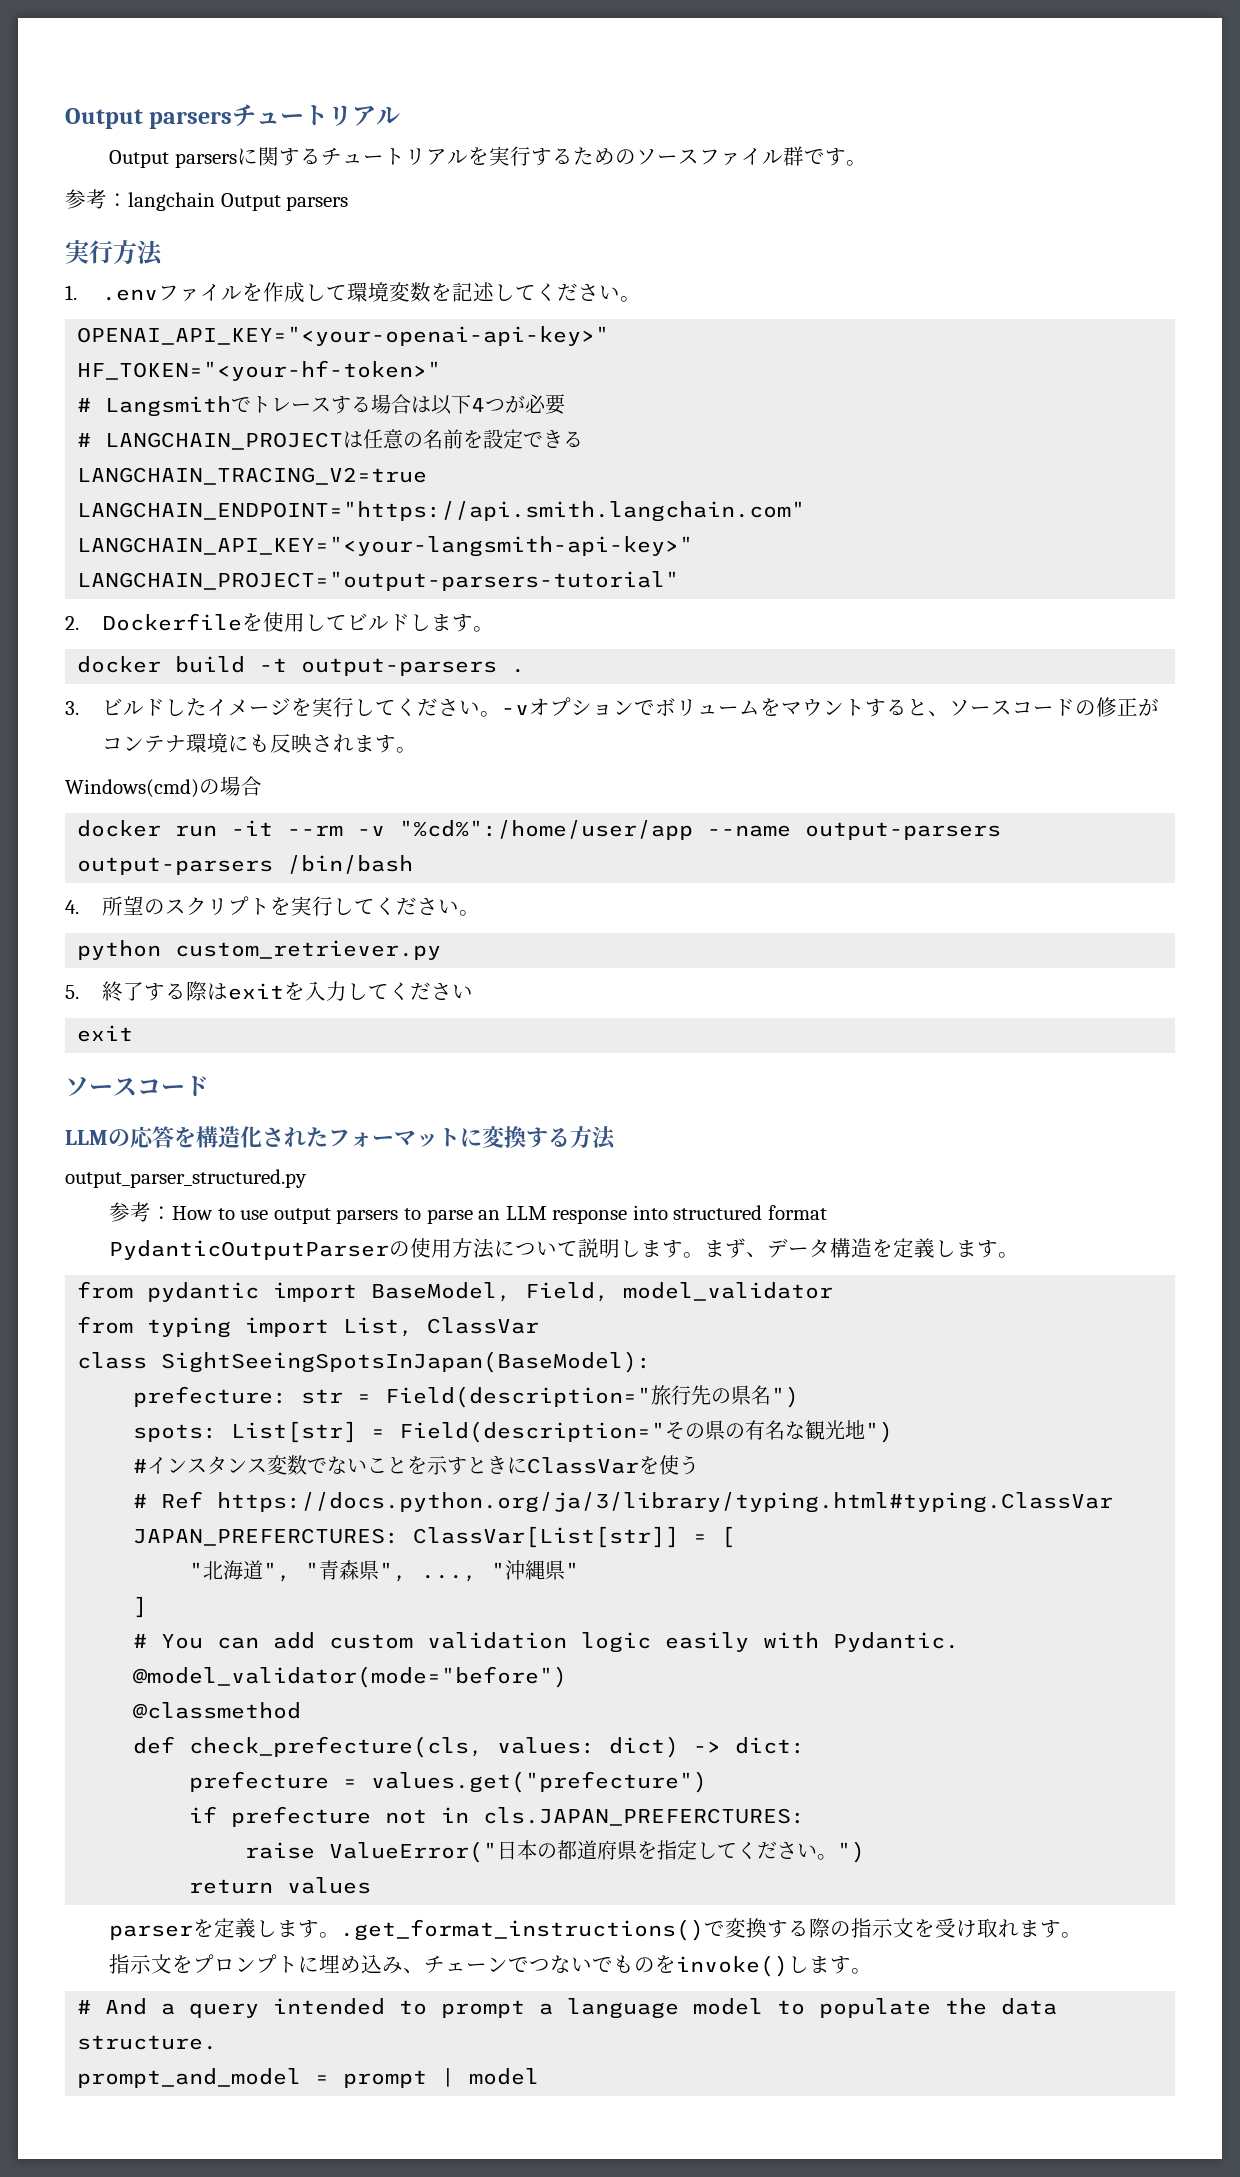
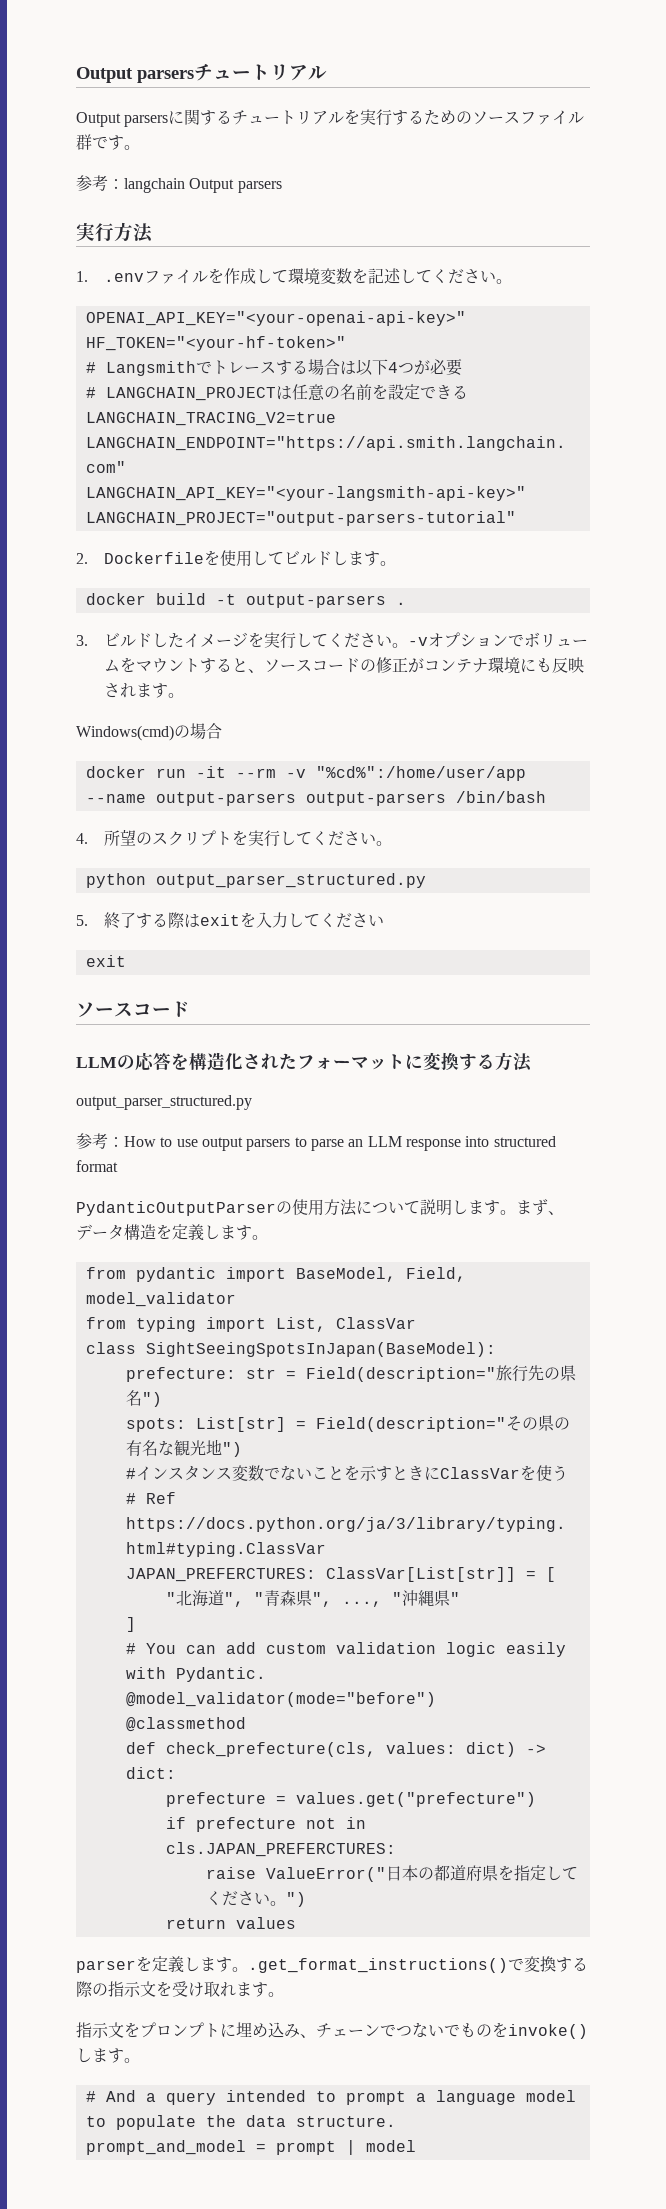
[175,940,442,960] custom_retriever.py -> [155,873,426,888] output_parser_structured.py

